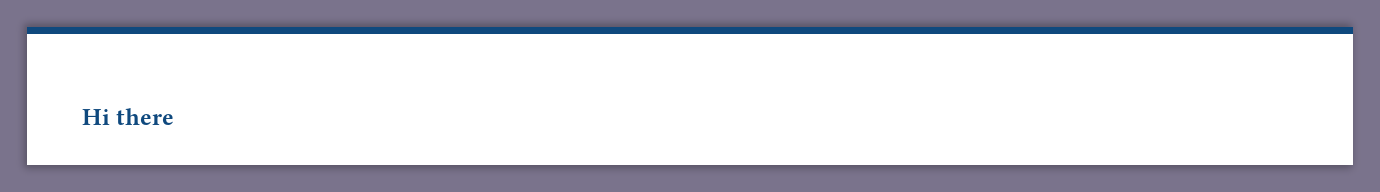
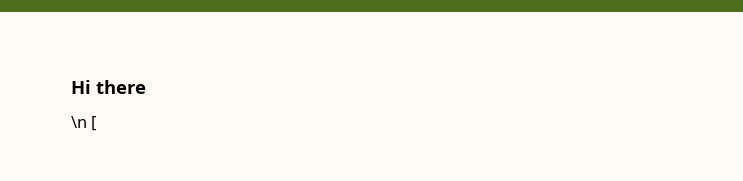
(175, 116) none -> [71,116,98,131] // \n [

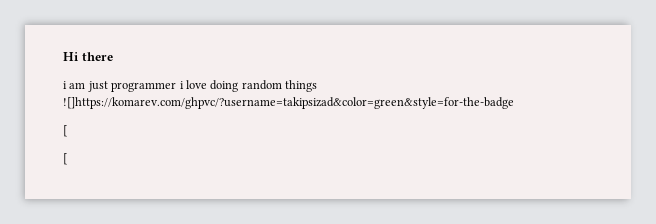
[71,116,98,131] \n [ -> [63,80,317,92] [63,97,514,109] [63,125,68,137] [63,153,68,165] i am just programmer i love doing random things ![]https://komarev.com/ghpvc/?username=takipsizad&color=green&style=for-the-badge // [ // [

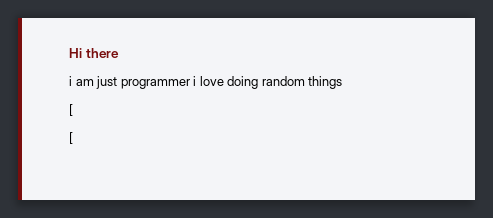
[63,97,514,109] ![]https://komarev.com/ghpvc/?username=takipsizad&color=green&style=for-the-badge -> (343, 82) none

